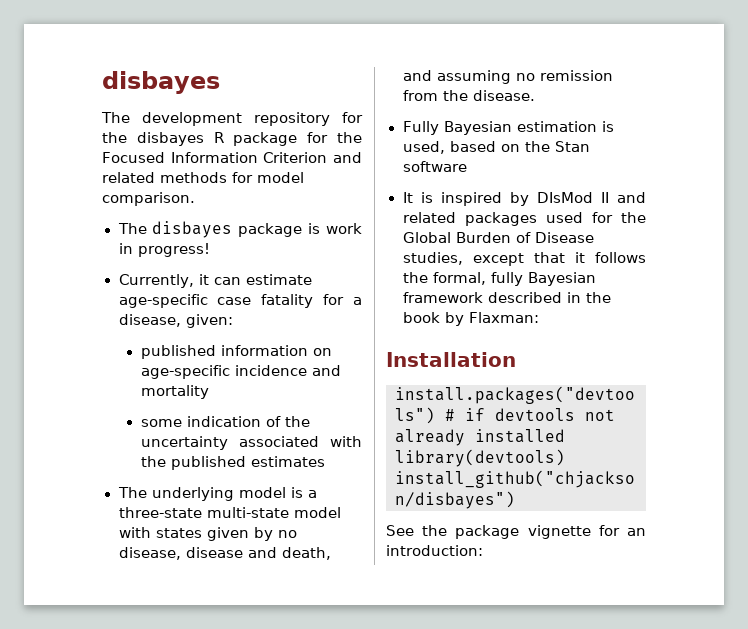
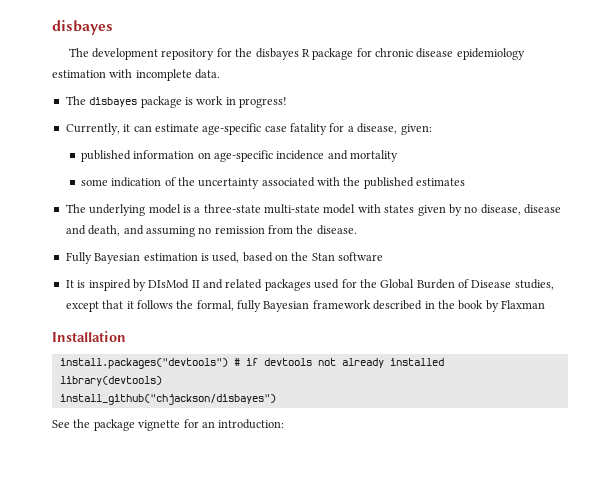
[337,132,362,143] [102,152,362,163] [102,172,304,183] [102,192,195,206] the Focused Information Criterion and related methods for model comparison. -> [375,48,525,60] [52,69,221,81] chronic disease epidemiology estimation with incomplete data.
[468,312,539,323] Flaxman: -> [501,300,545,309] Flaxman

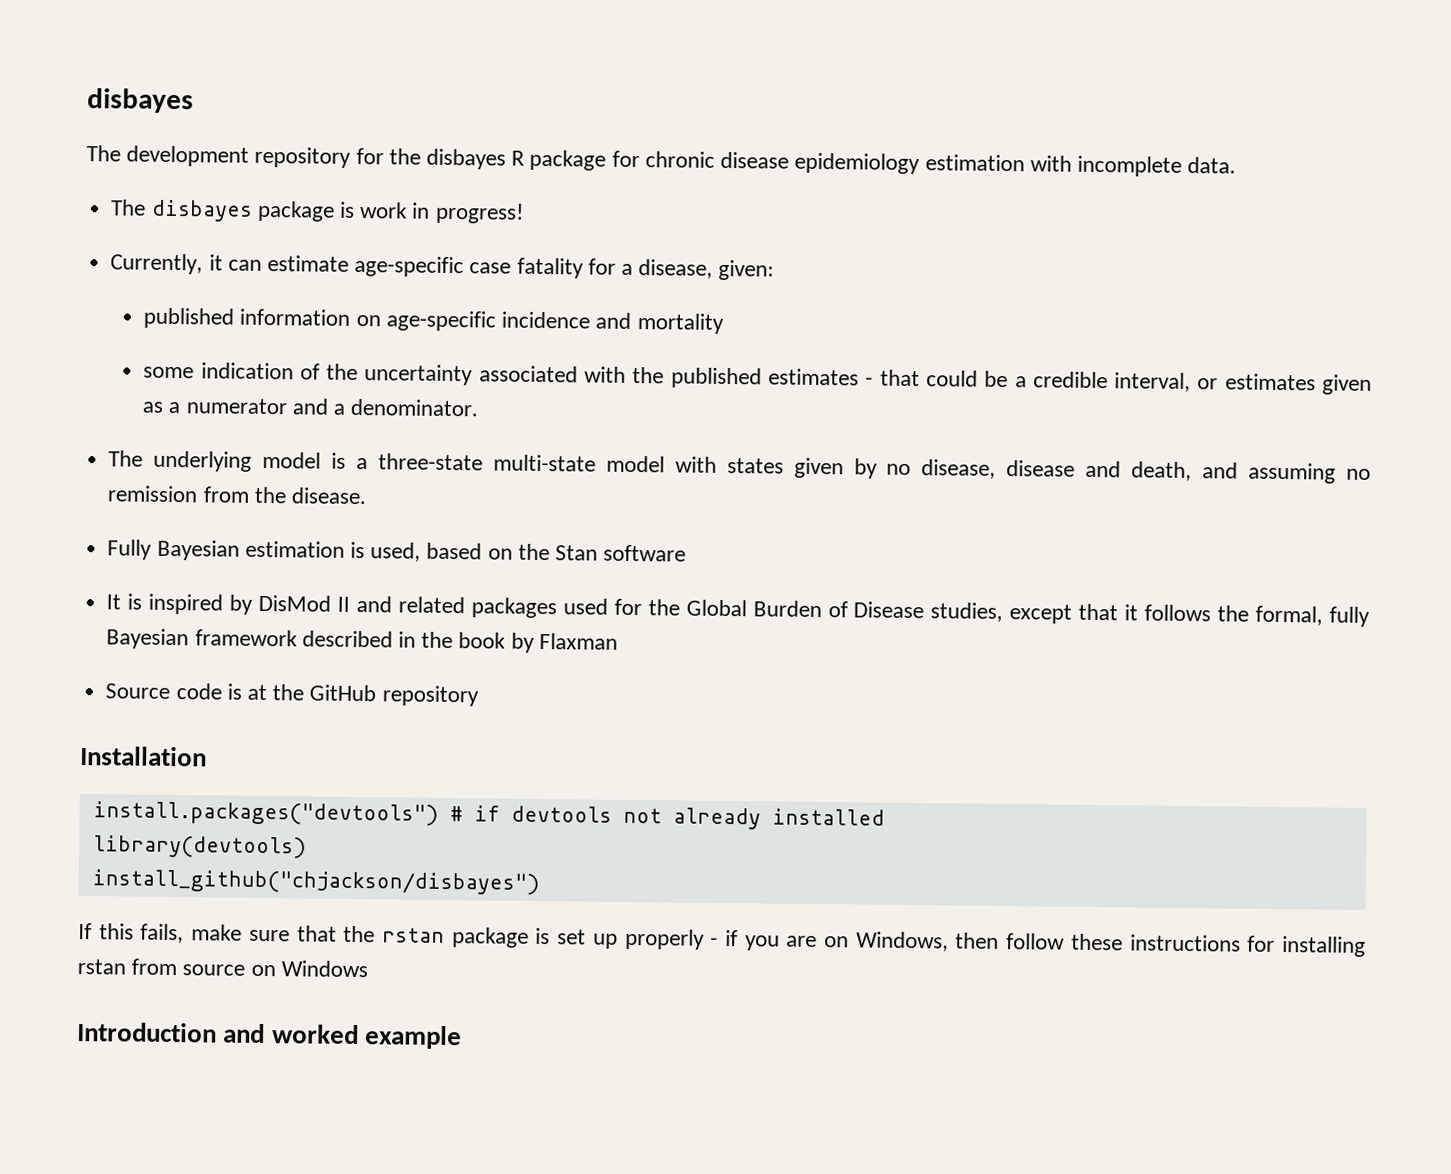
(466, 182) none -> [865,369,1372,395] [142,398,480,417] - that could be a credible interval, or estimates given as a numerator and a denominator.
[148,279,190,289] DIsMod -> [258,594,332,612] DisMod
(545, 304) none -> [105,683,479,707] // Source code is at the GitHub repository
[52,419,285,431] See the package vignette for an introduction: -> [78,923,1367,957] [77,958,368,978] [77,1022,462,1050] If this fails, make sure that the rstan package is set up properly - if you are on Windows, then follow these instructions for installing rstan from source on Windows // Introduction and worked example

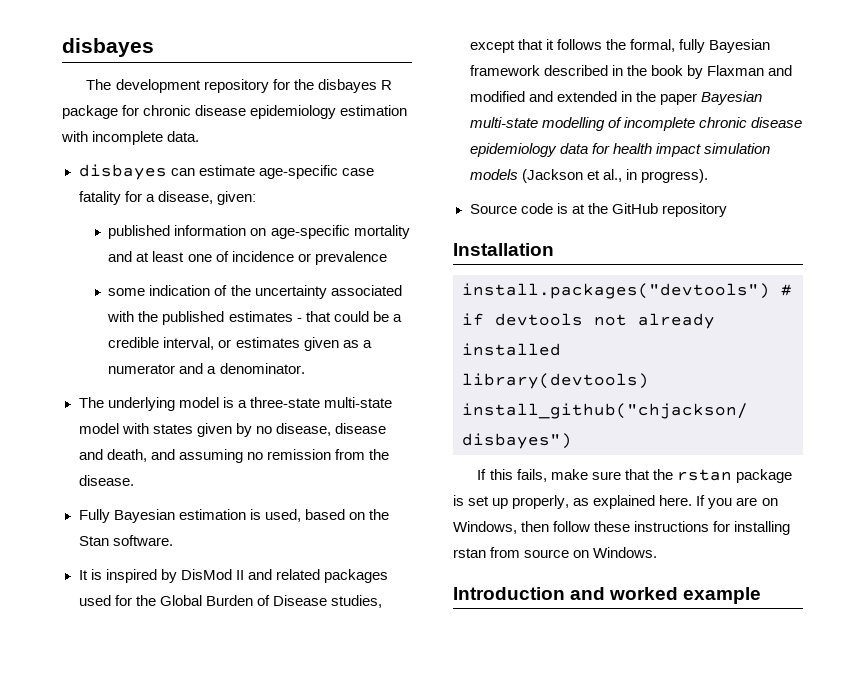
[110,199,524,224] [110,253,223,275] The disbayes package is work in progress! // Currently, it -> [78,164,167,180] disbayes
[501,311,724,334] incidence and mortality -> [353,225,410,239] [108,251,387,265] mortality and at least one of incidence or prevalence
[603,544,687,562] software -> [112,535,173,546] software.
(618, 641) none -> [767,65,792,76] [469,91,762,105] [469,117,802,131] [469,143,770,157] [469,169,708,183] and modified and extended in the paper Bayesian multi-state modelling of incomplete chronic disease epidemiology data for health impact simulation models (Jackson et al., in progress).
[624,928,738,950] properly - if -> [512,495,706,509] properly, as explained here. If
[280,960,368,978] Windows -> [593,547,658,558] Windows.

